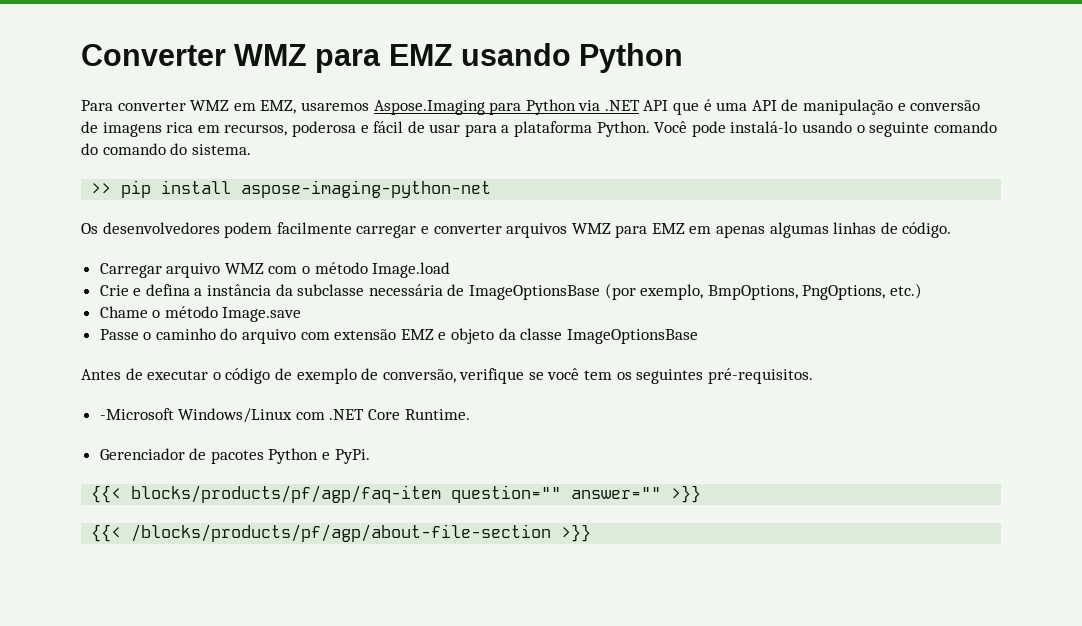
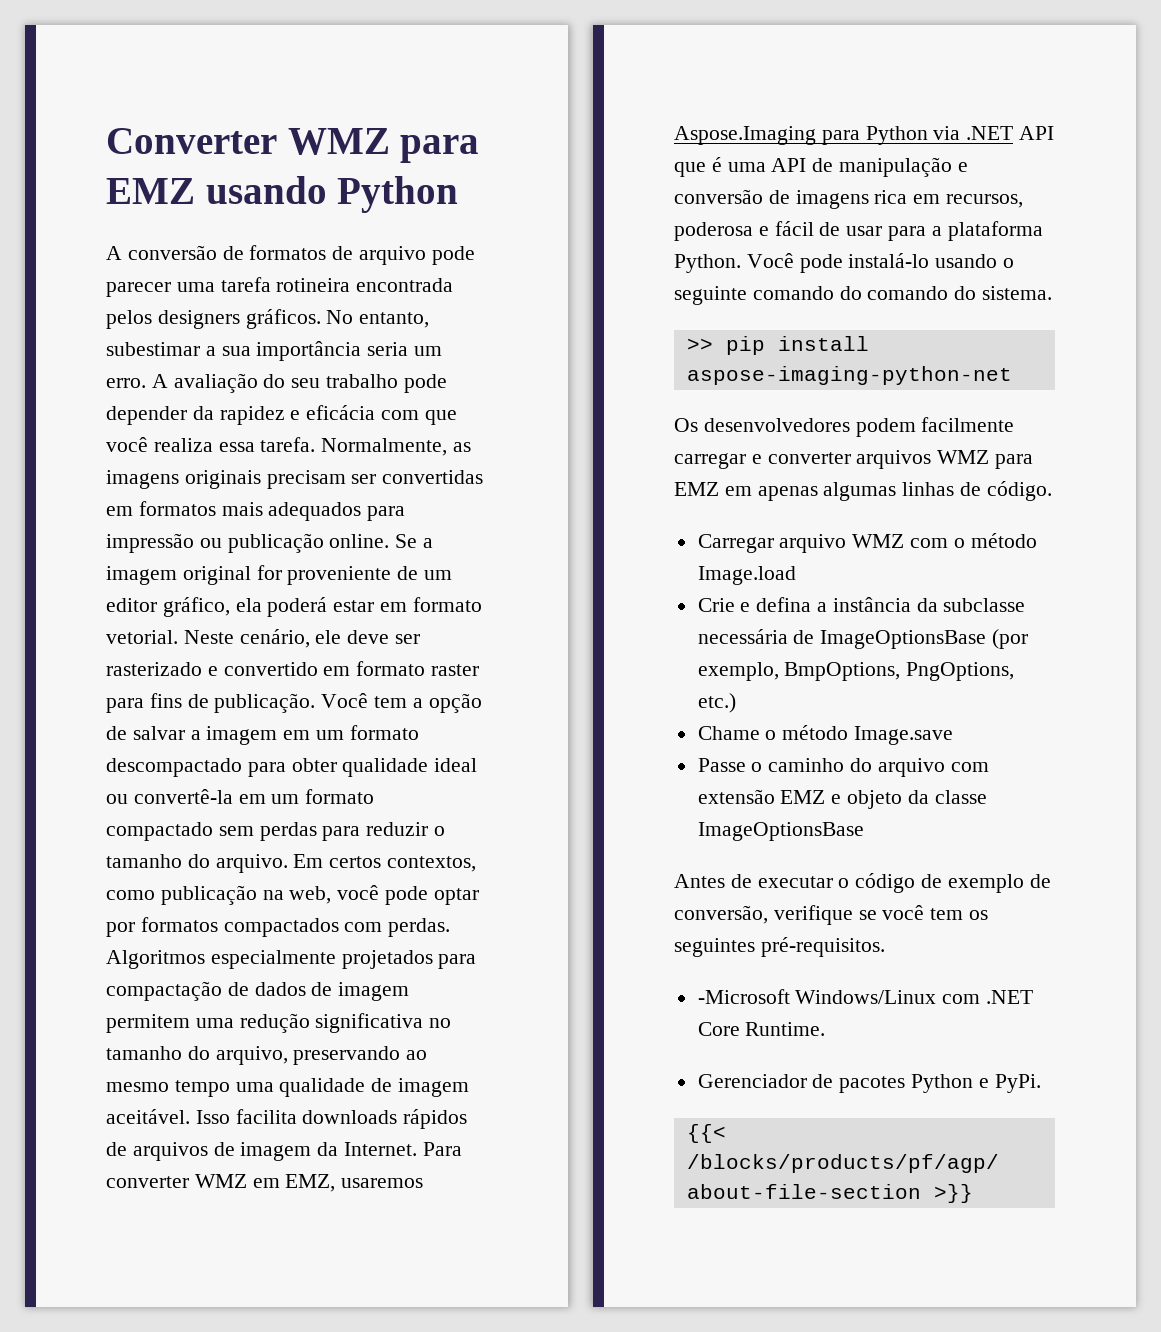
(684, 58) none -> [106,245,475,265] [106,277,454,297] [106,309,430,329] [106,341,443,361] [106,373,447,393] [106,405,457,425] [106,437,472,456] [106,470,484,489] [106,501,406,521] [106,533,434,553] [106,565,453,585] [106,597,482,617] [106,629,421,648] [106,661,480,676] [106,693,482,713] [106,725,419,745] [106,758,478,777] [106,789,375,804] [106,822,446,841] [106,854,477,873] [106,885,479,905] [106,917,451,937] [106,950,477,969] [106,981,410,1001] [106,1013,452,1033] [106,1046,428,1065] [106,1078,470,1097] [106,1109,468,1129] [106,1142,418,1161] A conversão de formatos de arquivo pode parecer uma tarefa rotineira encontrada pelos designers gráficos. No entanto, subestimar a sua importância seria um erro. A avaliação do seu trabalho pode depender da rapidez e eficácia com que você realiza essa tarefa. Normalmente, as imagens originais precisam ser convertidas em formatos mais adequados para impressão ou publicação online. Se a imagem original for proveniente de um editor gráfico, ela poderá estar em formato vetorial. Neste cenário, ele deve ser rasterizado e convertido em formato raster para fins de publicação. Você tem a opção de salvar a imagem em um formato descompactado para obter qualidade ideal ou convertê-la em um formato compactado sem perdas para reduzir o tamanho do arquivo. Em certos contextos, como publicação na web, você pode optar por formatos compactados com perdas. Algoritmos especialmente projetados para compactação de dados de imagem permitem uma redução significativa no tamanho do arquivo, preservando ao mesmo tempo uma qualidade de imagem aceitável. Isso facilita downloads rápidos de arquivos de imagem da Internet.
[91,485,702,503] // {{< blocks/products/pf/agp/faq-item question="" answer="" >}} -> (1041, 1083) none

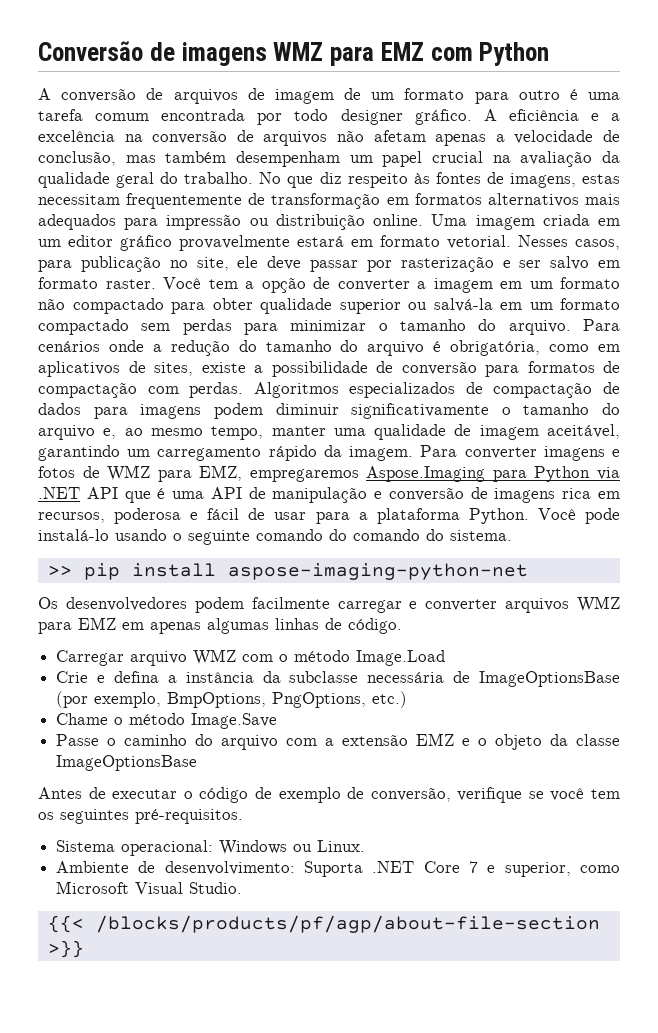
[106,128,480,163] [106,176,327,204] Converter WMZ para EMZ usando -> [38,41,473,66] Conversão de imagens WMZ para EMZ com
[249,245,475,265] [106,277,454,297] [106,309,430,329] [106,341,443,361] [106,373,447,393] [106,405,457,425] [106,437,472,456] [106,470,484,489] formatos de arquivo pode parecer uma tarefa rotineira encontrada pelos designers gráficos. No entanto, subestimar a sua importância seria um erro. A avaliação do seu trabalho pode depender da rapidez e eficácia com que você realiza essa tarefa. Normalmente, as imagens originais precisam ser convertidas -> [173,88,620,104] [38,109,621,125] [38,130,621,146] [38,151,621,167] [38,172,620,188] [38,193,381,209] arquivos de imagem de um formato para outro é uma tarefa comum encontrada por todo designer gráfico. A eficiência e a excelência na conversão de arquivos não afetam apenas a velocidade de conclusão, mas também desempenham um papel crucial na avaliação da qualidade geral do trabalho. No que diz respeito às fontes de imagens, estas necessitam frequentemente de transformação
(216, 508) none -> [487,193,579,207] alternativos
[227,533,434,553] [106,565,453,585] [106,597,482,617] [106,629,421,648] [106,661,480,676] [106,693,316,713] publicação online. Se a imagem original for proveniente de um editor gráfico, ela poderá estar em formato vetorial. Neste cenário, ele deve ser rasterizado e convertido em formato raster para fins de publicação. -> [275,214,620,230] [38,235,620,251] [38,256,620,272] [38,277,156,289] distribuição online. Uma imagem criada em um editor gráfico provavelmente estará em formato vetorial. Nesses casos, para publicação no site, ele deve passar por rasterização e ser salvo em formato raster.
[132,726,185,740] salvar -> [337,279,410,291] converter
[106,758,242,777] descompactado -> [38,298,164,314] não compactado
[434,758,478,772] [106,789,233,804] ideal ou convertê-la -> [339,298,493,314] superior ou salvá-la
[366,822,429,836] reduzir -> [290,320,367,331] minimizar
[293,854,477,872] [106,885,479,905] [106,917,451,937] [106,950,477,969] [106,981,410,1001] [106,1013,452,1033] [106,1046,428,1065] [106,1078,470,1097] [106,1109,468,1129] [106,1142,462,1161] [106,1174,424,1192] Em certos contextos, como publicação na web, você pode optar por formatos compactados com perdas. Algoritmos especialmente projetados para compactação de dados de imagem permitem uma redução significativa no tamanho do arquivo, preservando ao mesmo tempo uma qualidade de imagem aceitável. Isso facilita downloads rápidos de arquivos de imagem da Internet. Para converter WMZ em EMZ, usaremos -> [583,319,620,331] [38,340,621,356] [38,361,620,377] [38,382,620,398] [38,403,620,419] [38,424,620,440] [38,445,620,461] [38,465,359,482] Para cenários onde a redução do tamanho do arquivo é obrigatória, como em aplicativos de sites, existe a possibilidade de conversão para formatos de compactação com perdas. Algoritmos especializados de compactação de dados para imagens podem diminuir significativamente o tamanho do arquivo e, ao mesmo tempo, manter uma qualidade de imagem aceitável, garantindo um carregamento rápido da imagem. Para converter imagens e fotos de WMZ para EMZ, empregaremos
[697,566,796,585] Image.load -> [356,650,446,666] Image.Load
[854,726,954,745] Image.save -> [191,713,278,729] Image.Save
(989, 767) none -> [325,738,335,746] a
(842, 799) none -> [478,738,488,746] o
[697,989,1034,1004] [697,1022,826,1036] [697,1074,1041,1093] -Microsoft Windows/Linux com .NET Core Runtime. // Gerenciador de pacotes Python e PyPi. -> [56,840,366,856] [56,861,620,877] [56,881,243,894] Sistema operacional: Windows ou Linux. // Ambiente de desenvolvimento: Suporta .NET Core 7 e superior, como Microsoft Visual Studio.

